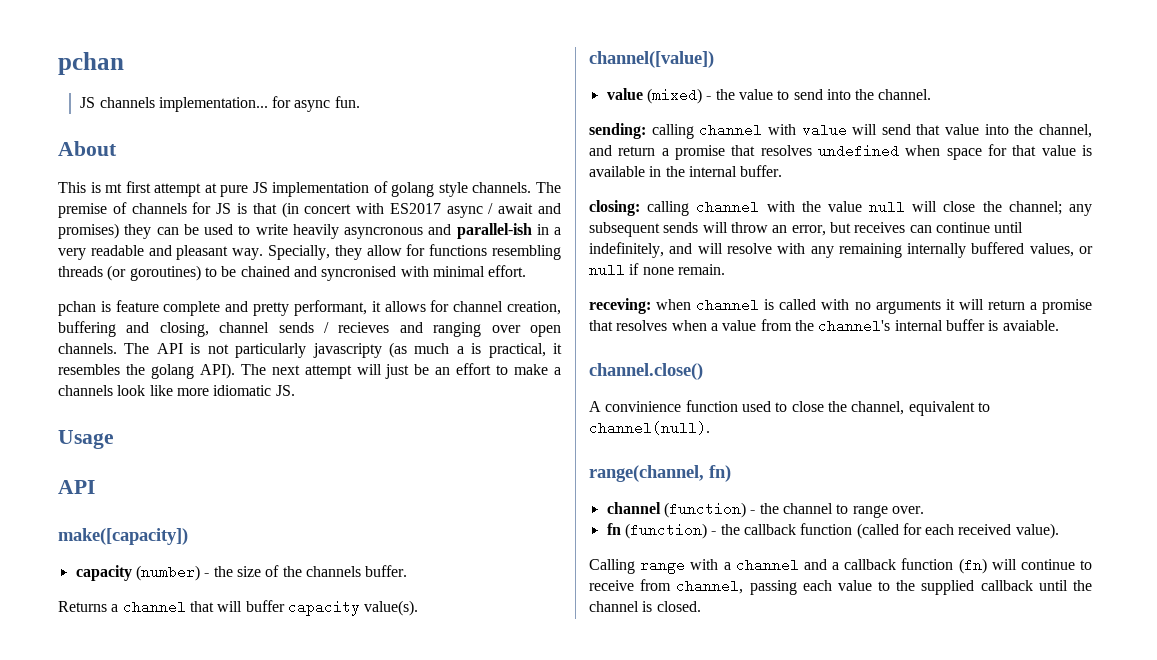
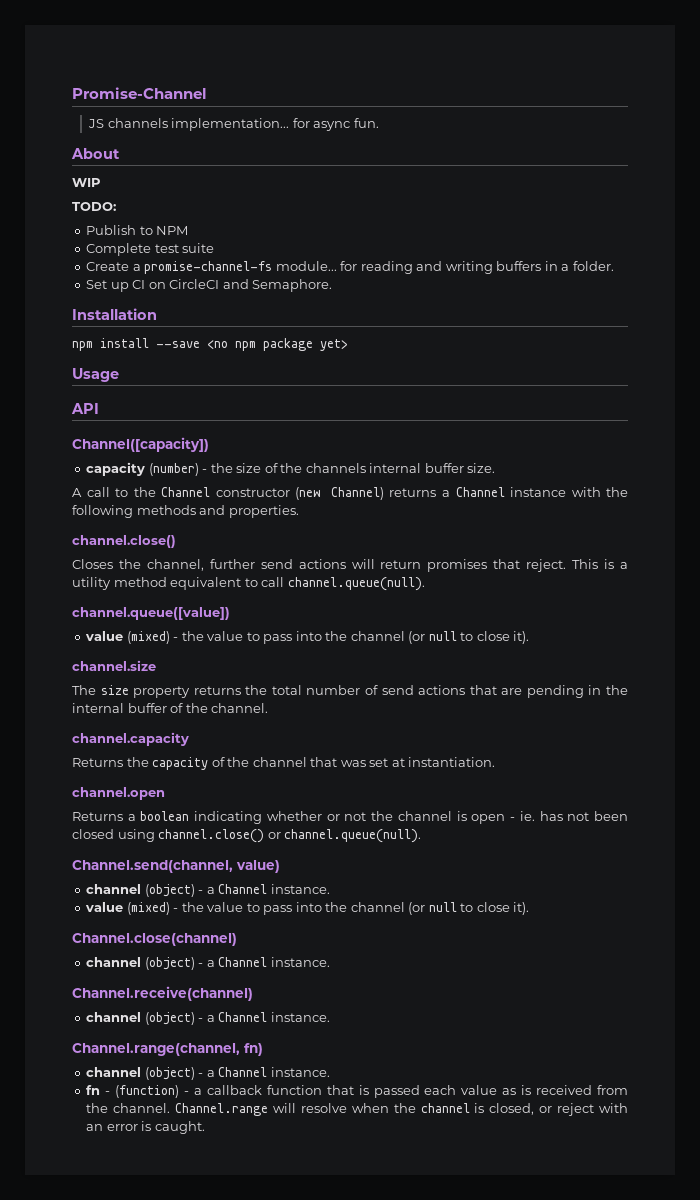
[58,52,124,75] pchan -> [72,87,207,99] Promise-Channel
[58,181,562,197] [58,202,561,218] [58,223,561,239] [58,244,561,260] [58,265,527,281] [58,300,561,316] [58,321,561,337] [58,342,563,358] [58,363,562,379] [58,385,295,396] This is mt first attempt at pure JS implementation of golang style channels. The premise of channels for JS is that (in concert with ES2017 async / await and promises) they can be used to write heavily asyncronous and parallel-ish in a very readable and pleasant way. Specially, they allow for functions resembling threads (or goroutines) to be chained and syncronised with minimal effort. // pchan is feature complete and pretty performant, it allows for channel creation, buffering and closing, channel sends / recieves and ranging over open channels. The API is not particularly javascripty (as much a is practical, it resembles the golang API). The next attempt will just be an effort to make a channels look like more idiomatic JS. -> [72,178,101,187] [72,202,116,211] [86,225,189,235] [86,243,215,256] [86,261,614,274] [86,279,333,292] [72,308,157,320] [72,338,348,351] WIP // TODO: // Publish to NPM // Complete test suite // Create a promise-channel-fs module... for reading and writing buffers in a folder. // Set up CI on CircleCI and Semaphore. // Installation // npm install --save <no npm package yet>
[58,528,188,545] make([capacity]) -> [72,437,209,452] Channel([capacity])
[365,565,408,577] [58,600,419,616] [589,51,714,68] [606,88,932,104] [589,123,1092,139] [589,144,1092,160] [589,165,783,177] [589,200,1092,216] [589,222,1024,237] [589,242,1093,258] [589,263,725,275] [589,298,1092,314] [589,319,1059,333] [589,363,703,380] [589,400,990,416] [589,421,710,435] [589,465,731,482] [606,502,924,518] [606,523,1059,539] [589,558,1092,574] [589,579,1092,595] [589,601,701,612] buffer. // Returns a channel that will buffer capacity value(s). // channel([value]) // value (mixed) - the value to send into the channel. // sending: calling channel with value will send that value into the channel, and return a promise that resolves undefined when space for that value is available in the internal buffer. // closing: calling channel with the value null will close the channel; any subsequent sends will throw an error, but receives can continue until indefinitely, and will resolve with any remaining internally buffered values, or null if none remain. // receving: when channel is called with no arguments it will return a promise that resolves when a value from the channel's internal buffer is avaiable. // channel.close() // A convinience function used to close the channel, equivalent to channel(null). // range(channel, fn) // channel (function) - the channel to range over. // fn (function) - the callback function (called for each received value). // Calling range with a channel and a callback function (fn) will continue to receive from channel, passing each value to the supplied callback until the channel is closed. -> [369,463,496,473] [72,487,628,500] [72,505,299,518] [72,535,176,548] [72,559,628,572] [72,577,425,591] [72,607,230,620] [85,631,530,644] [72,660,156,671] [72,685,628,698] [72,703,269,713] [72,732,189,746] [72,757,496,770] [72,787,165,800] [72,811,629,824] [72,829,422,843] [72,860,280,873] [86,884,330,897] [85,902,530,915] [72,933,237,946] [86,957,330,970] [72,986,253,1001] [86,1012,330,1025] [72,1043,263,1056] [86,1067,330,1080] [86,1085,629,1098] [86,1103,628,1116] [86,1121,205,1134] internal buffer size. // A call to the Channel constructor (new Channel) returns a Channel instance with the following methods and properties. // channel.close() // Closes the channel, further send actions will return promises that reject. This is a utility method equivalent to call channel.queue(null). // channel.queue([value]) // value (mixed) - the value to pass into the channel (or null to close it). // channel.size // The size property returns the total number of send actions that are pending in the internal buffer of the channel. // channel.capacity // Returns the capacity of the channel that was set at instantiation. // channel.open // Returns a boolean indicating whether or not the channel is open - ie. has not been closed using channel.close() or channel.queue(null). // Channel.send(channel, value) // channel (object) - a Channel instance. // value (mixed) - the value to pass into the channel (or null to close it). // Channel.close(channel) // channel (object) - a Channel instance. // Channel.receive(channel) // channel (object) - a Channel instance. // Channel.range(channel, fn) // channel (object) - a Channel instance. // fn - (function) - a callback function that is passed each value as is received from the channel. Channel.range will resolve when the channel is closed, or reject with an error is caught.

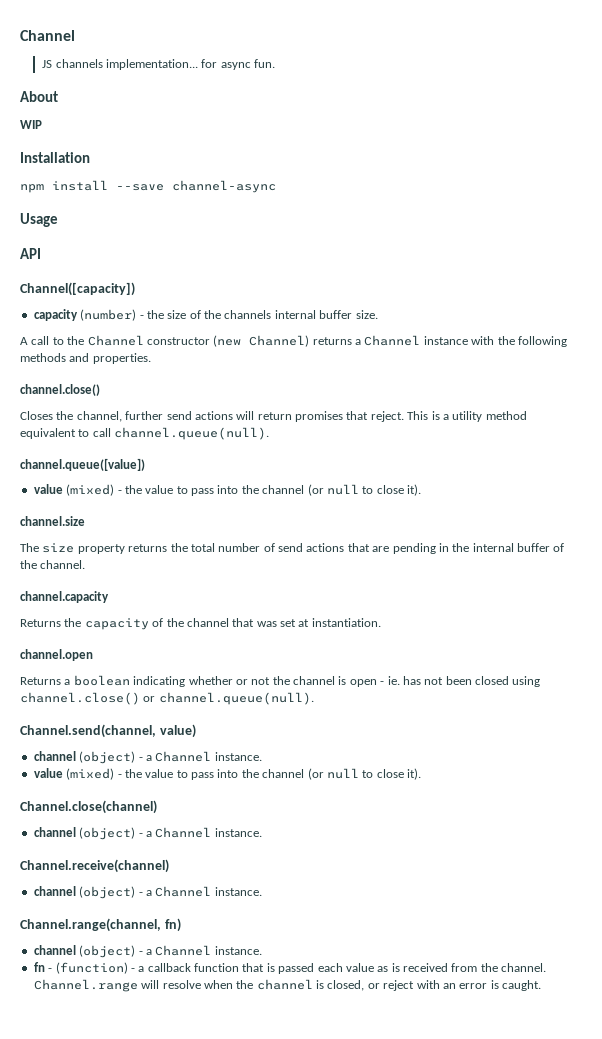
[72,87,207,99] Promise-Channel -> [20,30,75,41] Channel
[72,202,116,211] [86,225,189,235] [86,243,215,256] [86,261,614,274] [86,279,333,292] // TODO: // Publish to NPM // Complete test suite // Create a promise-channel-fs module... for reading and writing buffers in a folder. // Set up CI on CircleCI and Semaphore. -> (42, 124) none
[207,338,348,351] <no npm package yet> -> [172,180,276,193] channel-async

